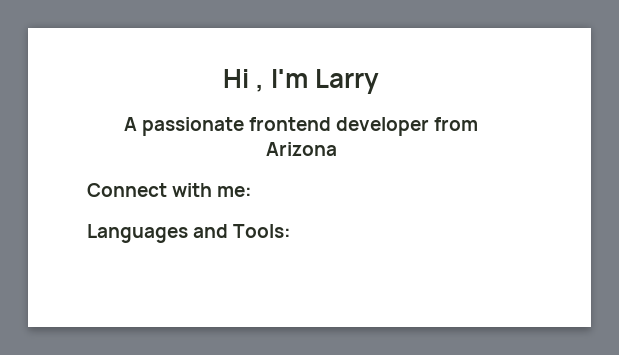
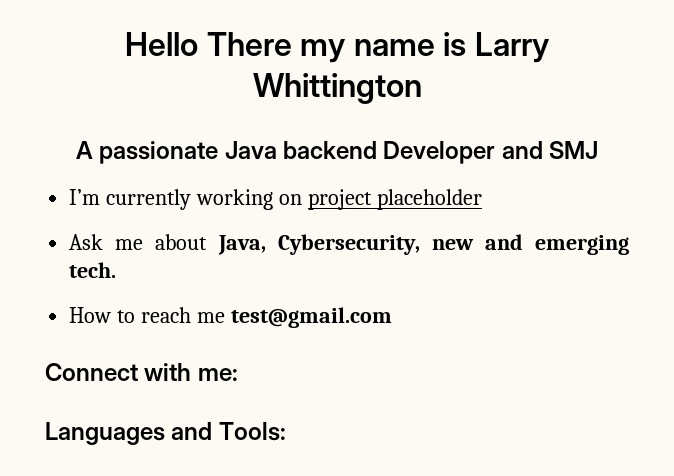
[222,69,309,92] Hi , I'm -> [124,32,467,63] Hello There my name is
(380, 81) none -> [252,73,422,104] Whittington
[249,117,479,136] [265,142,337,156] frontend developer from Arizona -> [224,141,599,164] [69,189,482,210] [69,234,629,255] [69,262,117,278] [69,307,392,328] Java backend Developer and SMJ // I’m currently working on project placeholder // Ask me about Java, Cybersecurity, new and emerging tech. // How to reach me test@gmail.com

